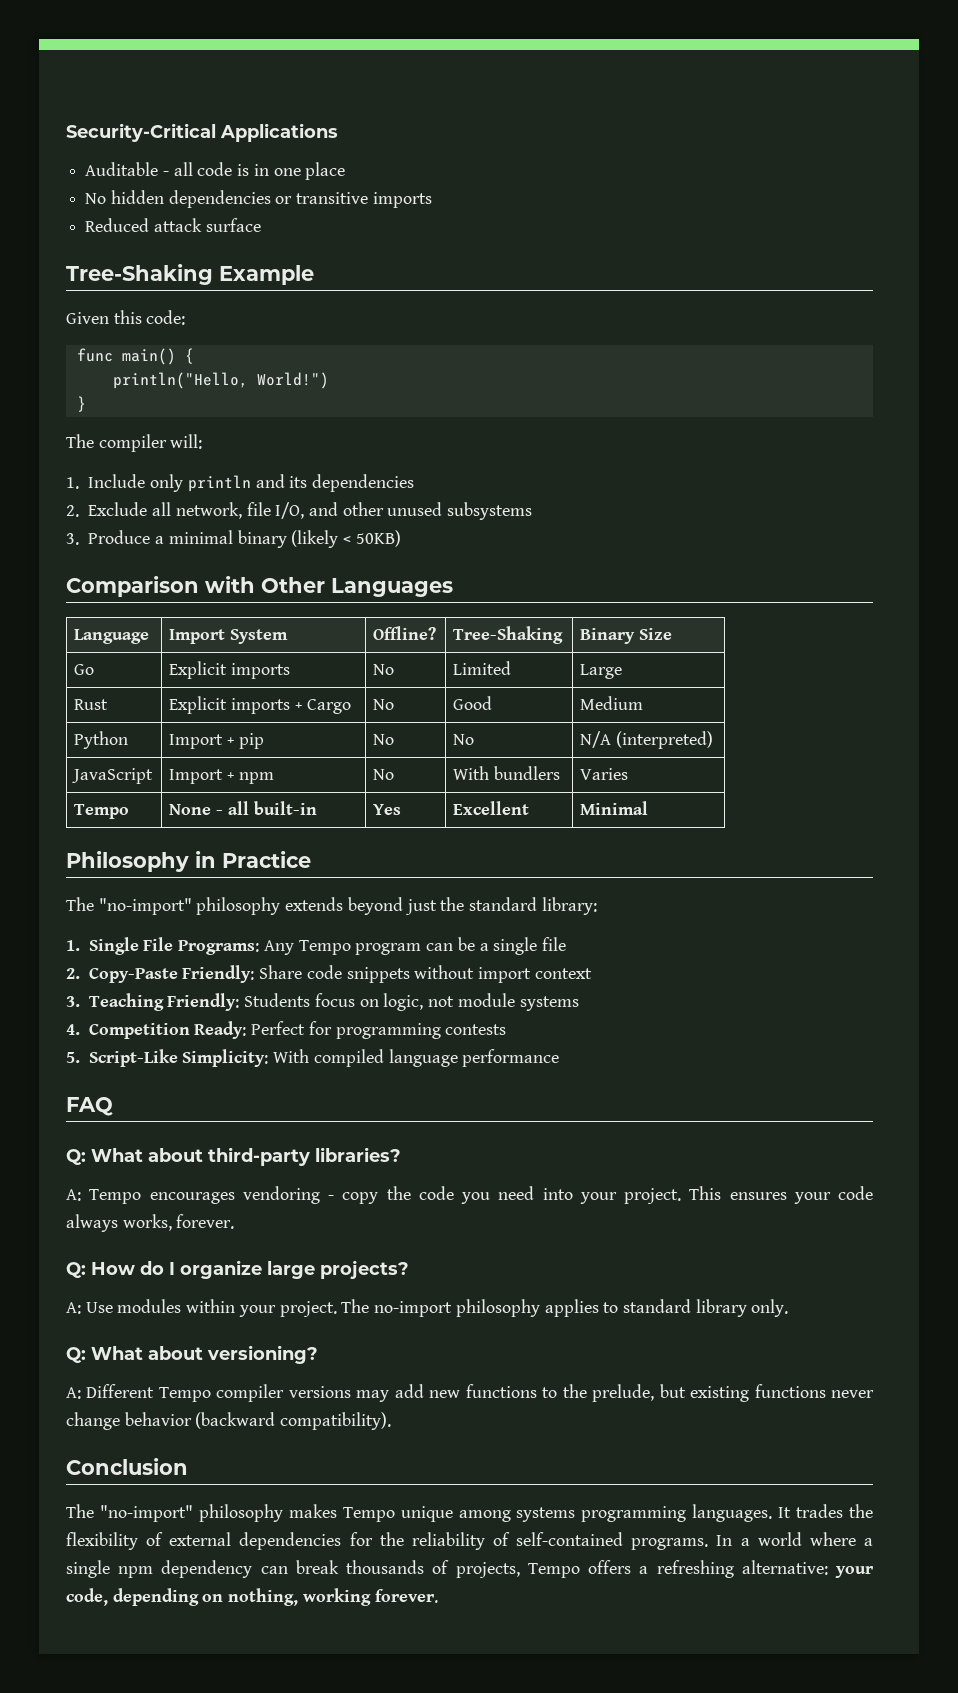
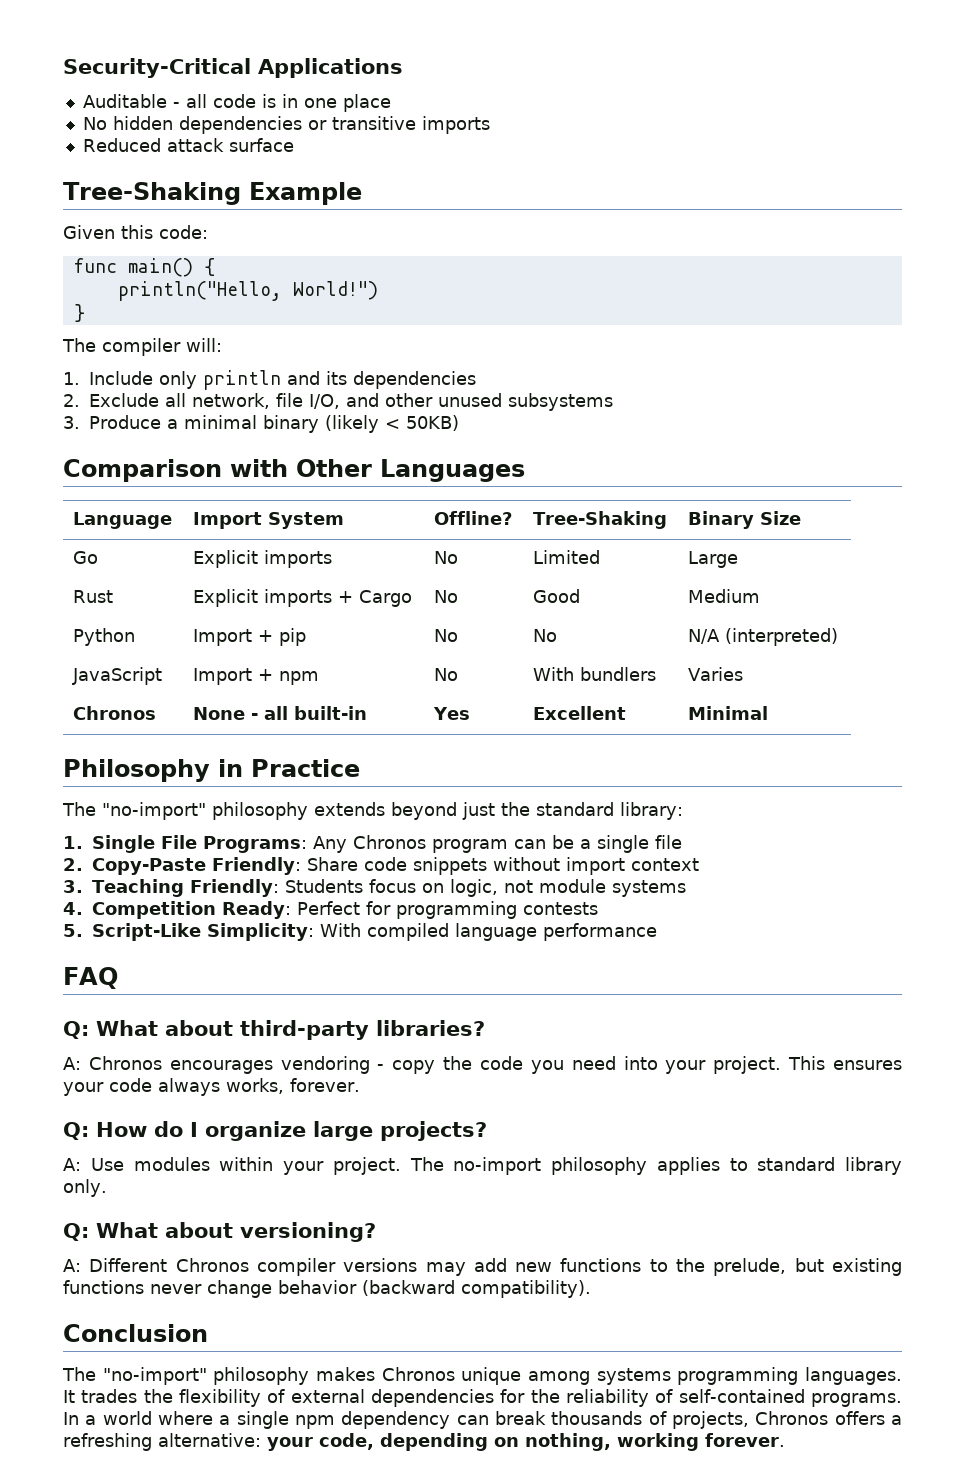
[74,804,130,819] Tempo -> [73,706,157,720] Chronos
[298,940,351,955] Tempo -> [353,835,426,849] Chronos
[89,1189,142,1204] Tempo -> [88,1056,162,1070] Chronos
[158,1387,211,1402] Tempo -> [175,1258,249,1272] Chronos
[342,1507,395,1522] Tempo -> [381,1367,455,1381] Chronos
[527,1563,580,1578] Tempo -> [755,1411,829,1425] Chronos

